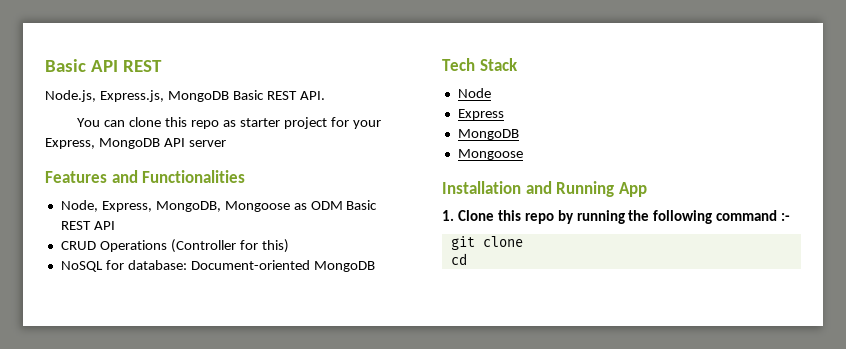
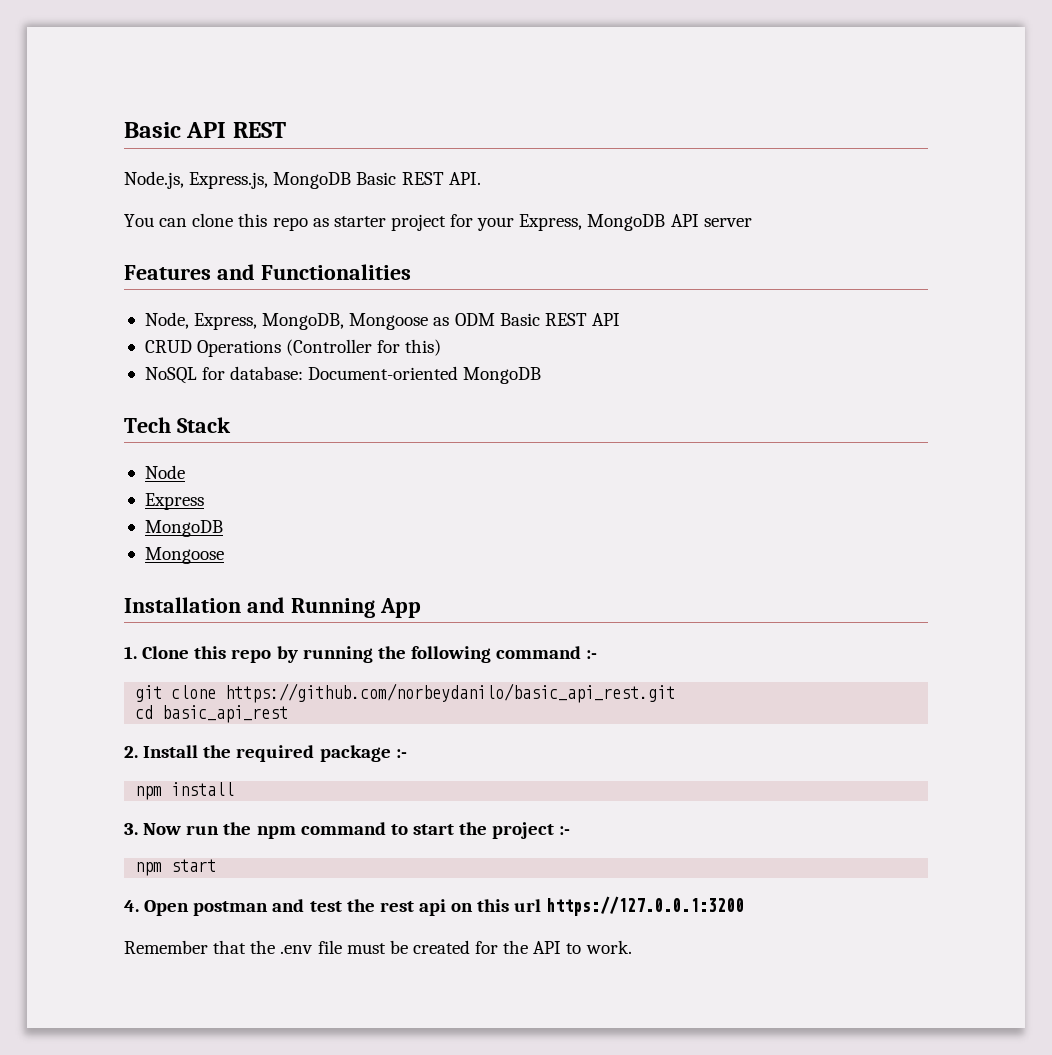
(523, 241) none -> [225,683,676,703] https://github.com/norbeydanilo/basic_api_rest.git
(467, 259) none -> [162,705,289,723] [124,745,407,762] [135,782,235,800] [124,822,571,839] [135,859,217,876] [124,896,745,916] [124,940,632,954] basic_api_rest // 2. Install the required package :- // npm install // 3. Now run the npm command to start the project :- // npm start // 4. Open postman and test the rest api on this url https://127.0.0.1:3200 // Remember that the .env file must be created for the API to work.

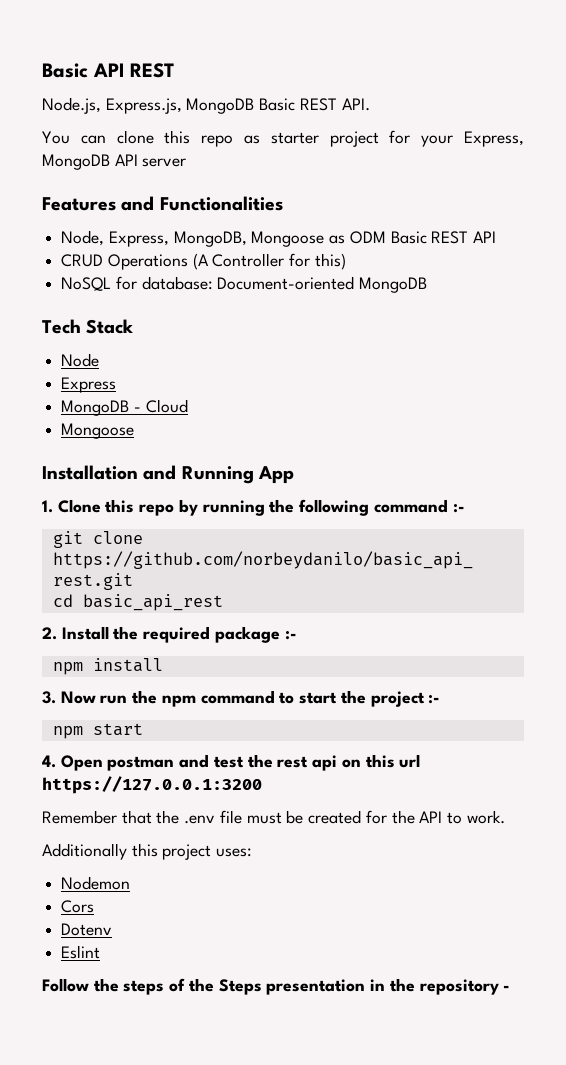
[286,339,373,356] (Controller -> [192,253,285,270] (A Controller
(223, 528) none -> [133,399,188,413] - Cloud
(632, 947) none -> [42,843,253,860] [61,876,131,890] [61,900,95,913] [61,923,113,936] [61,945,101,959] [42,978,511,995] // Additionally this project uses: // Nodemon // Cors // Dotenv // Eslint // Follow the steps of the Steps presentation in the repository -

